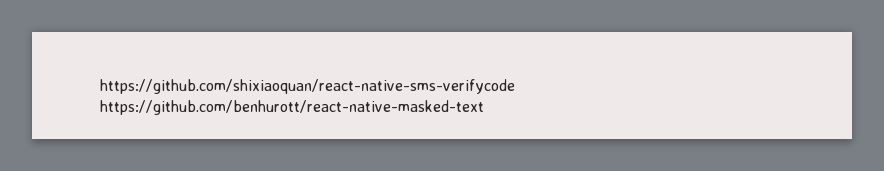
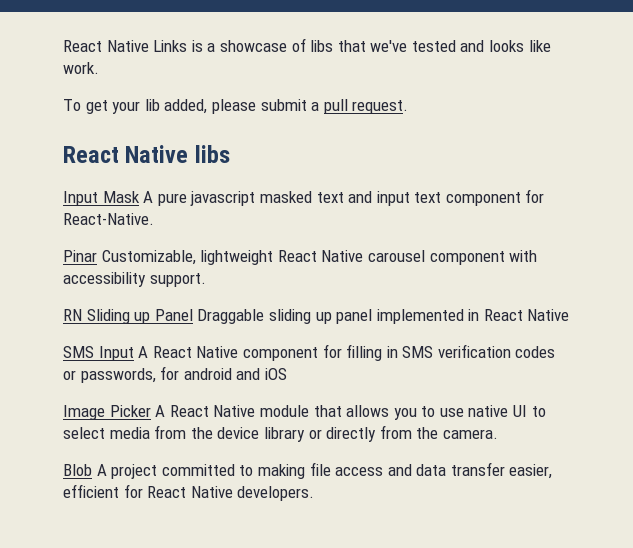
[100,79,515,94] [100,100,484,115] https://github.com/shixiaoquan/react-native-sms-verifycode https://github.com/benhurott/react-native-masked-text -> [63,38,551,52] [63,62,99,74] [63,99,409,114] [63,145,230,163] [63,189,545,206] [63,213,154,225] [63,250,538,265] [63,272,206,287] [63,309,570,324] [63,344,556,361] [63,366,287,383] [63,405,546,420] [63,425,498,442] [63,462,553,479] [63,484,315,501] React Native Links is a showcase of libs that we've tested and looks like work. // To get your lib added, please submit a pull request. // React Native libs // Input Mask A pure javascript masked text and input text component for React-Native. // Pinar Customizable, lightweight React Native carousel component with accessibility support. // RN Sliding up Panel Draggable sliding up panel implemented in React Native // SMS Input A React Native component for filling in SMS verification codes or passwords, for android and iOS // Image Picker A React Native module that allows you to use native UI to select media from the device library or directly from the camera. // Blob A project committed to making file access and data transfer easier, efficient for React Native developers.

